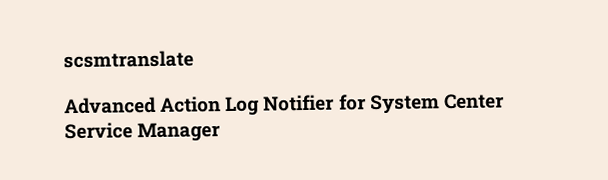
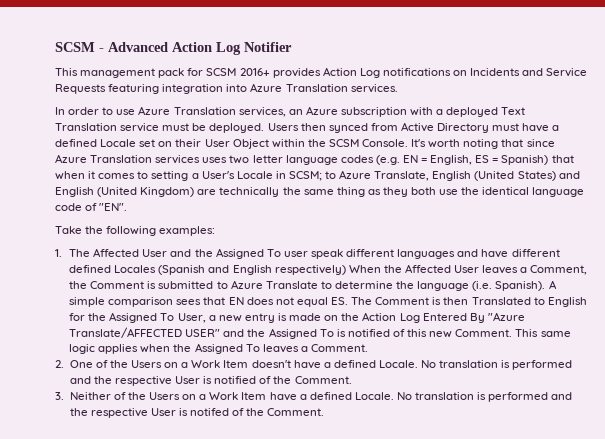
[63,50,194,69] scsmtranslate // -> [55,42,104,52] SCSM -
[338,93,504,115] [64,122,221,143] for System Center Service Manager -> [55,67,588,78] [55,83,398,94] [55,106,526,117] [55,122,560,133] [55,139,555,149] [55,154,574,165] [55,170,580,181] [55,187,585,197] [55,203,128,211] [55,226,216,236] [55,248,560,259] [69,264,588,275] [69,280,557,291] [69,297,587,307] [69,312,525,323] [69,327,571,339] [69,343,368,354] [55,360,573,370] [69,376,352,386] [55,392,573,402] [69,408,325,418] // This management pack for SCSM 2016+ provides Action Log notifications on Incidents and Service Requests featuring integration into Azure Translation services. // In order to use Azure Translation services, an Azure subscription with a deployed Text Translation service must be deployed. Users then synced from Active Directory must have a defined Locale set on their User Object within the SCSM Console. It's worth noting that since Azure Translation services uses two letter language codes (e.g. EN = English, ES = Spanish) that when it comes to setting a User's Locale in SCSM; to Azure Translate, English (United States) and English (United Kingdom) are technically the same thing as they both use the identical language code of "EN". // Take the following examples: // 1. The Affected User and the Assigned To user speak different languages and have different defined Locales (Spanish and English respectively) When the Affected User leaves a Comment, the Comment is submitted to Azure Translate to determine the language (i.e. Spanish). A simple comparison sees that EN does not equal ES. The Comment is then Translated to English for the Assigned To User, a new entry is made on the Action Log Entered By "Azure Translate/AFFECTED USER" and the Assigned To is notified of this new Comment. This same logic applies when the Assigned To leaves a Comment. // 2. One of the Users on a Work Item doesn't have a defined Locale. No translation is performed and the respective User is notified of the Comment. // 3. Neither of the Users on a Work Item have a defined Locale. No translation is performed and the respective User is notifed of the Comment.

